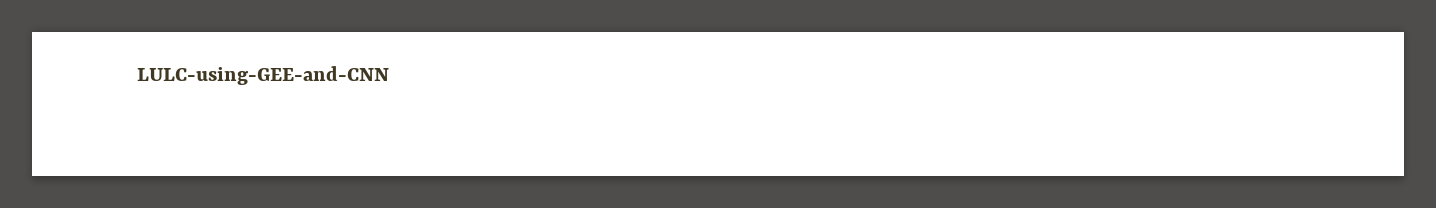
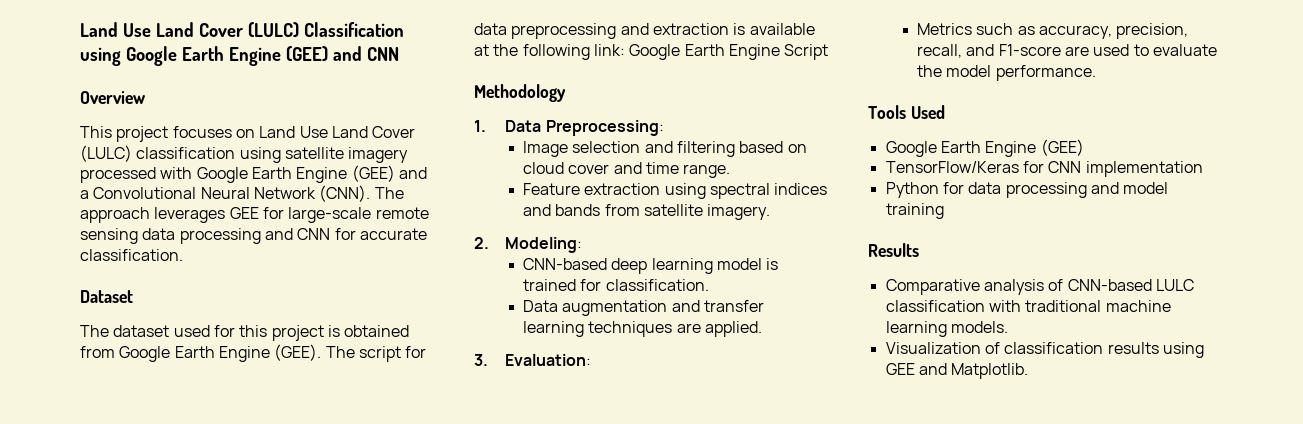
[137,66,389,85] LULC-using-GEE-and-CNN -> [80,22,404,38] [80,46,399,66] [80,91,145,104] [80,126,416,142] [80,145,409,163] [80,165,427,183] [80,185,404,202] [80,207,429,223] [80,228,427,244] [80,249,183,261] [80,290,133,303] [80,325,410,341] [80,344,427,362] [474,23,815,39] [474,44,829,60] [474,84,566,102] [474,120,664,136] [523,141,807,157] [523,162,731,178] [523,183,828,199] [523,204,771,220] [474,237,583,253] [523,258,779,274] [523,279,709,291] [523,300,765,316] [523,321,763,337] [474,354,592,366] [917,23,1189,39] [917,44,1217,58] [917,65,1096,81] [868,105,945,119] [885,139,1084,157] [885,161,1203,177] [885,182,1169,198] [885,203,944,219] [868,243,919,257] [885,279,1194,295] [885,300,1171,312] [885,321,1008,337] [885,342,1204,358] [885,363,1029,379] Land Use Land Cover (LULC) Classification using Google Earth Engine (GEE) and CNN // Overview // This project focuses on Land Use Land Cover (LULC) classification using satellite imagery processed with Google Earth Engine (GEE) and a Convolutional Neural Network (CNN). The approach leverages GEE for large-scale remote sensing data processing and CNN for accurate classification. // Dataset // The dataset used for this project is obtained from Google Earth Engine (GEE). The script for data preprocessing and extraction is available at the following link: Google Earth Engine Script // Methodology // 1. Data Preprocessing: // Image selection and filtering based on cloud cover and time range. // Feature extraction using spectral indices and bands from satellite imagery. // 2. Modeling: // CNN-based deep learning model is trained for classification. // Data augmentation and transfer learning techniques are applied. // 3. Evaluation: // Metrics such as accuracy, precision, recall, and F1-score are used to evaluate the model performance. // Tools Used // Google Earth Engine (GEE) // TensorFlow/Keras for CNN implementation // Python for data processing and model training // Results // Comparative analysis of CNN-based LULC classification with traditional machine learning models. // Visualization of classification results using GEE and Matplotlib.

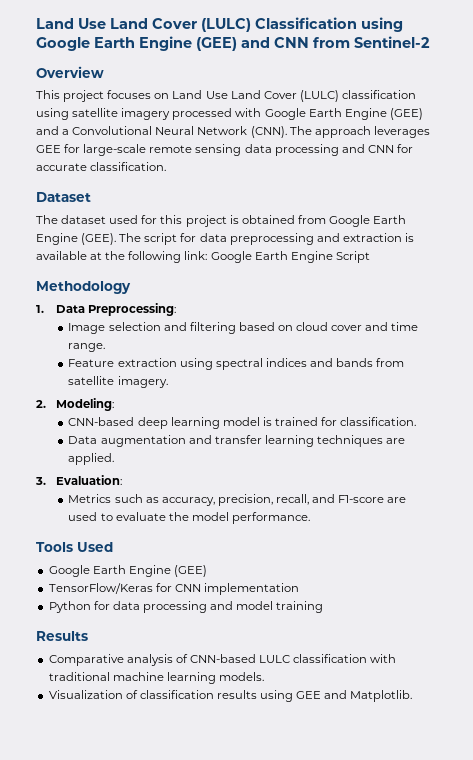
(399, 54) none -> [313,36,430,48] from Sentinel-2

